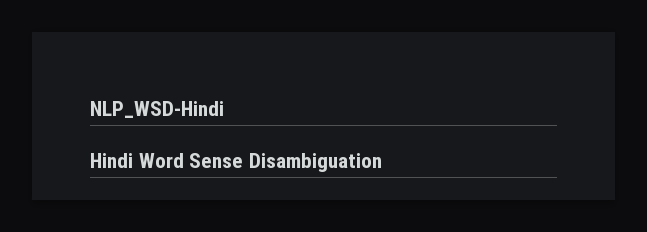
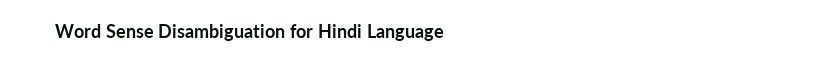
[90,101,224,118] [90,153,133,168] NLP_WSD-Hindi // Hindi -> (55, 31) none
(383, 162) none -> [290,24,444,41] for Hindi Language

